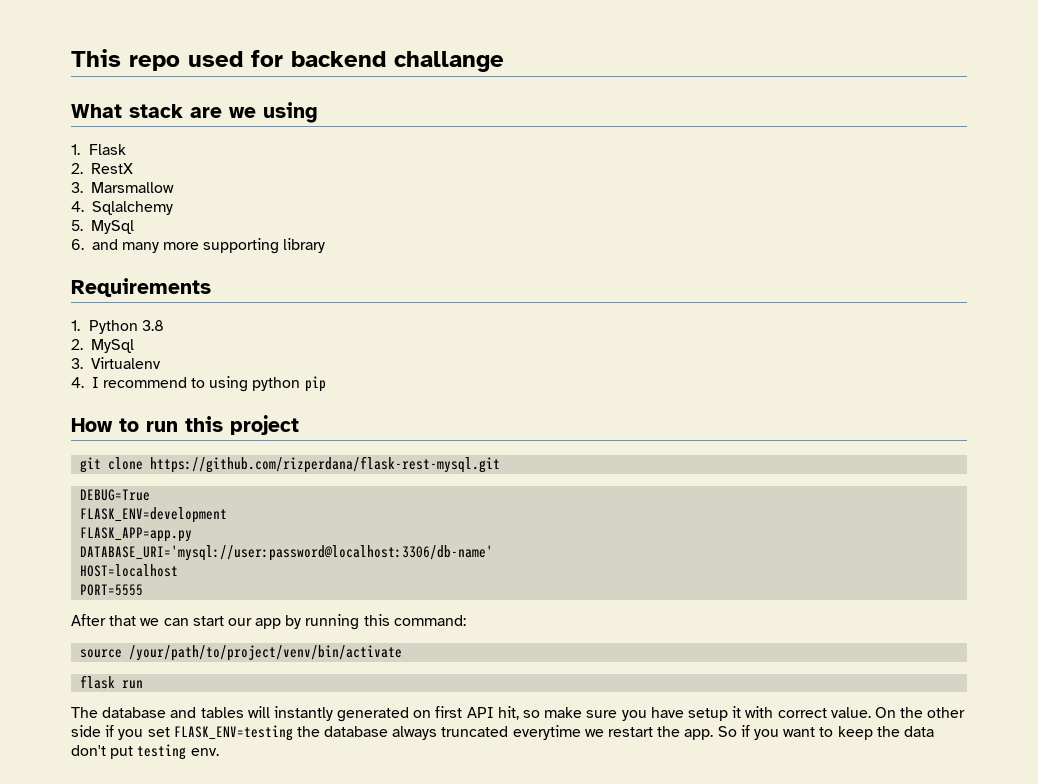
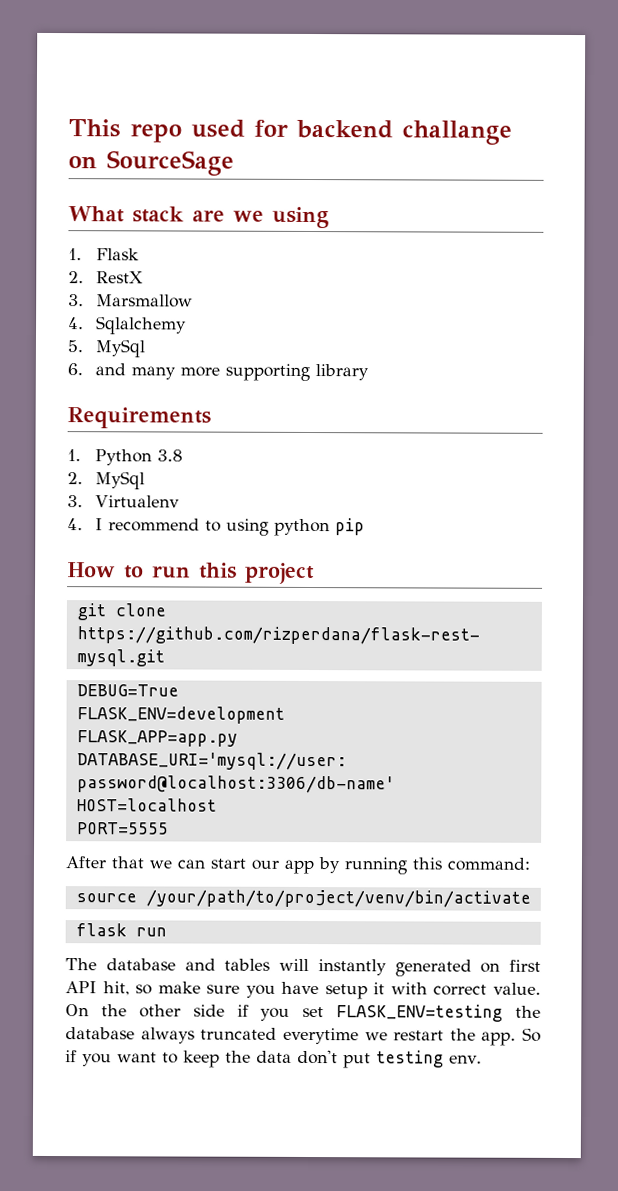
(504, 61) none -> [68,150,234,176] on SourceSage

